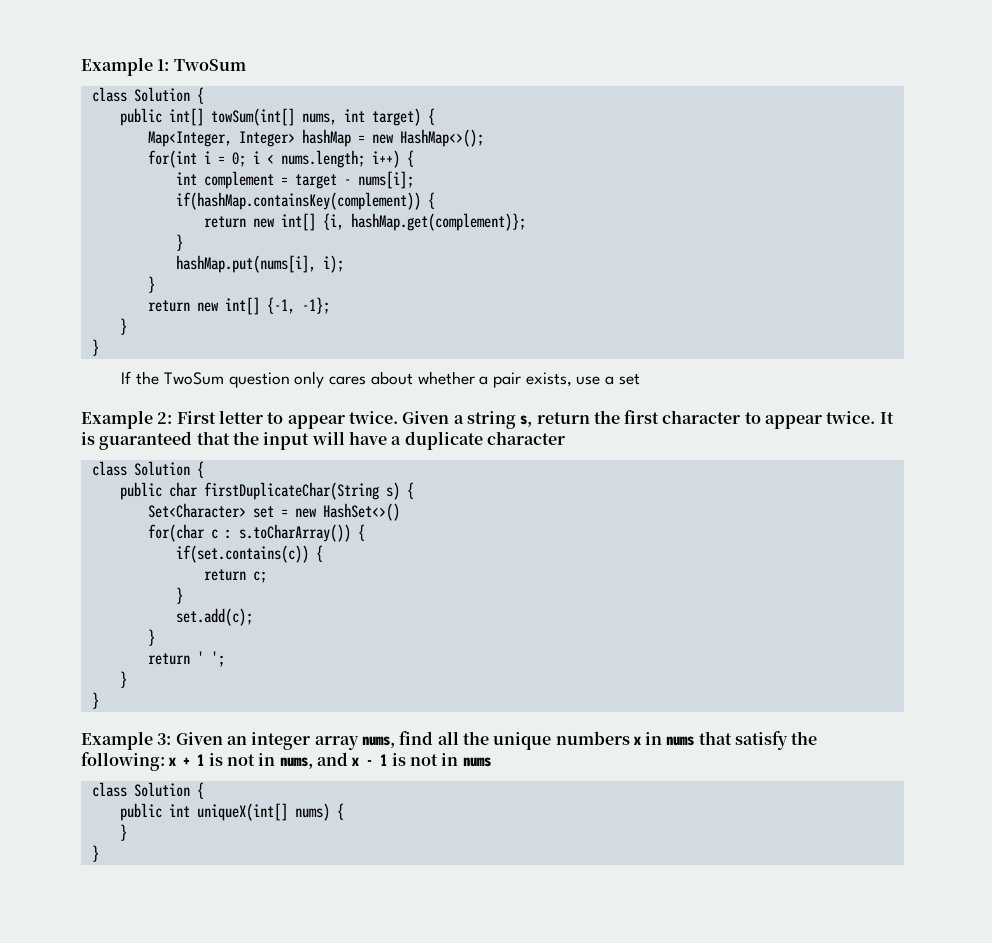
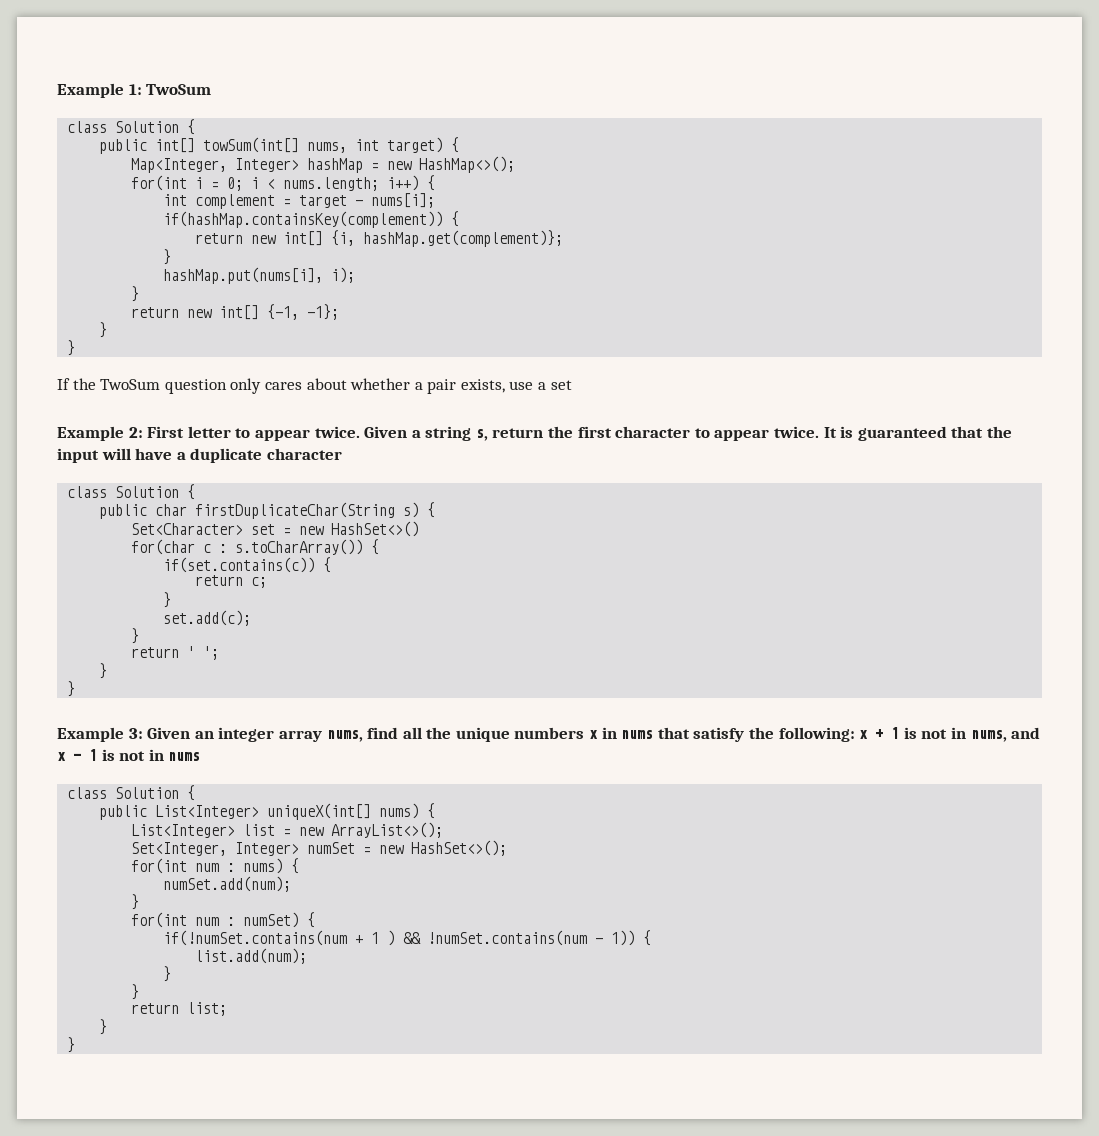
[168,804,190,817] int -> [155,805,260,819] List<Integer>
(344, 811) none -> [131,822,444,838] [131,840,508,856] [131,858,300,874] [163,876,292,892] [131,894,140,910] [131,912,316,928] [163,930,652,946] [195,948,308,964] [163,966,172,982] [131,984,140,1000] [131,1002,228,1016] // List<Integer> list = new ArrayList<>(); // Set<Integer, Integer> numSet = new HashSet<>(); // for(int num : nums) { // numSet.add(num); // } // for(int num : numSet) { // if(!numSet.contains(num + 1 ) && !numSet.contains(num - 1)) { // list.add(num); // } // } // return list;

